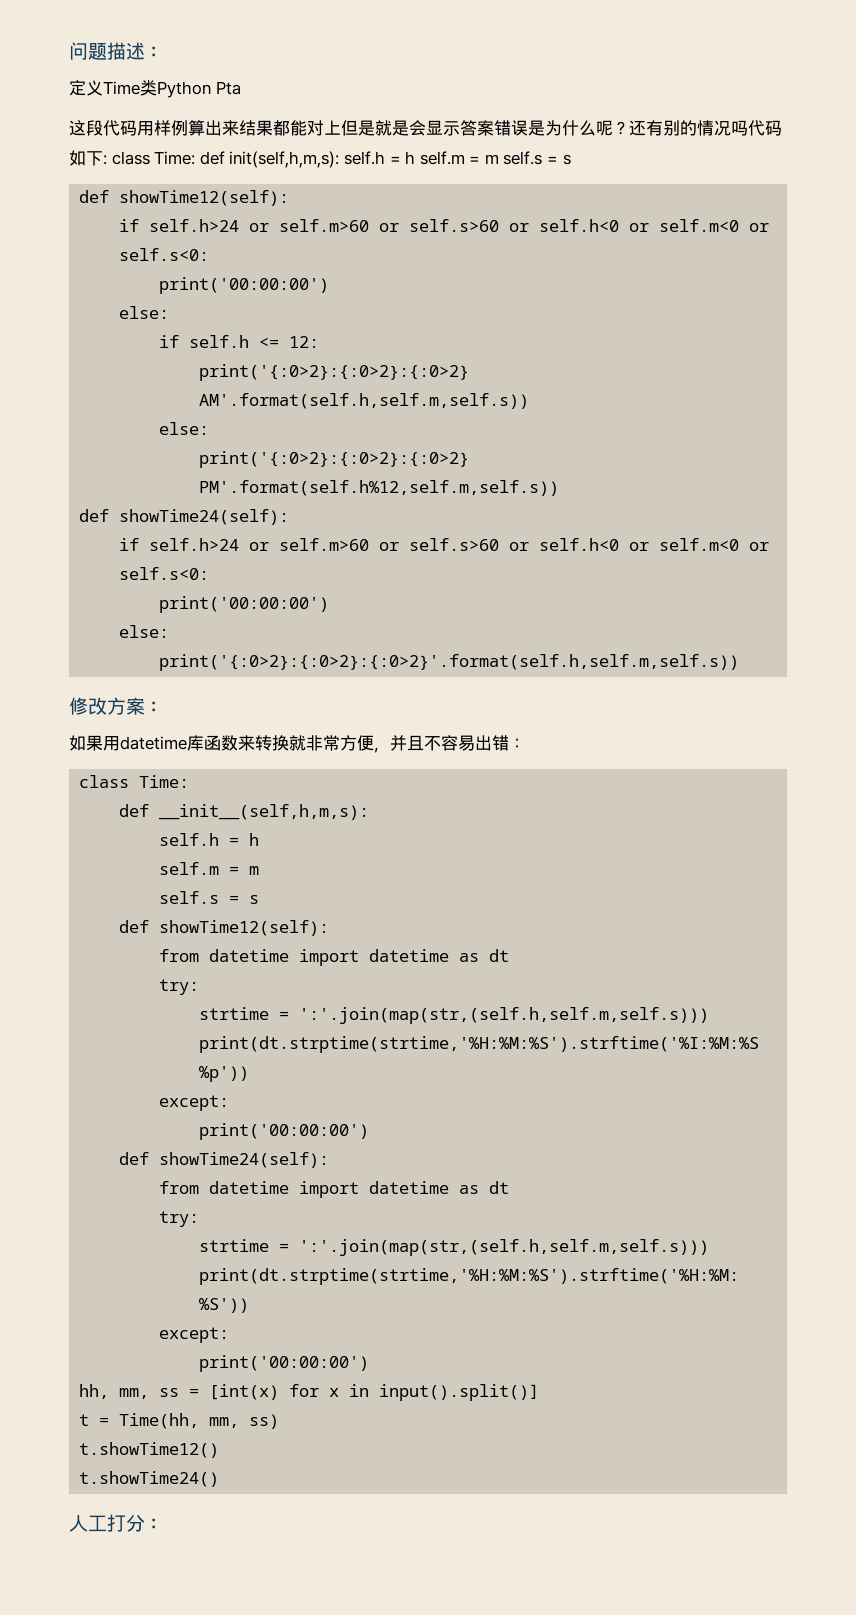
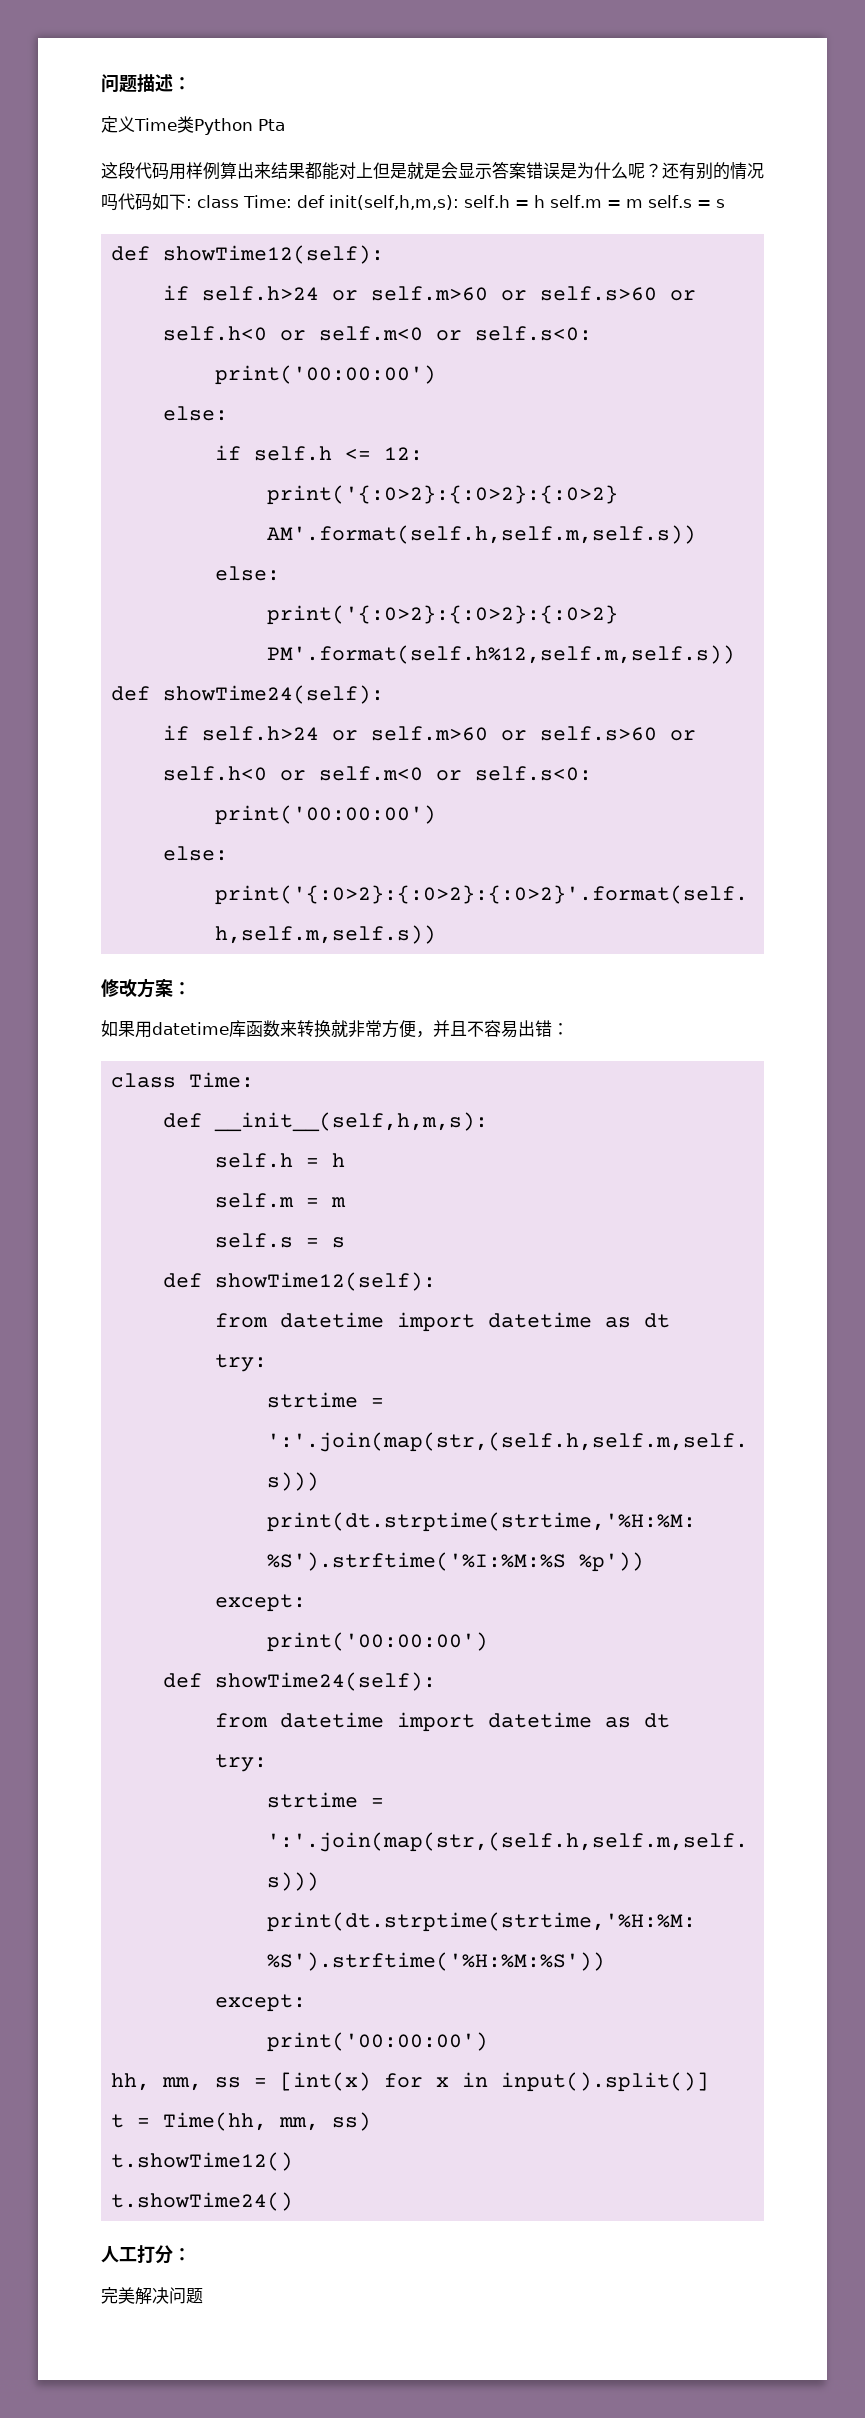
(162, 1524) none -> [101,2287,203,2305] // 完美解决问题

